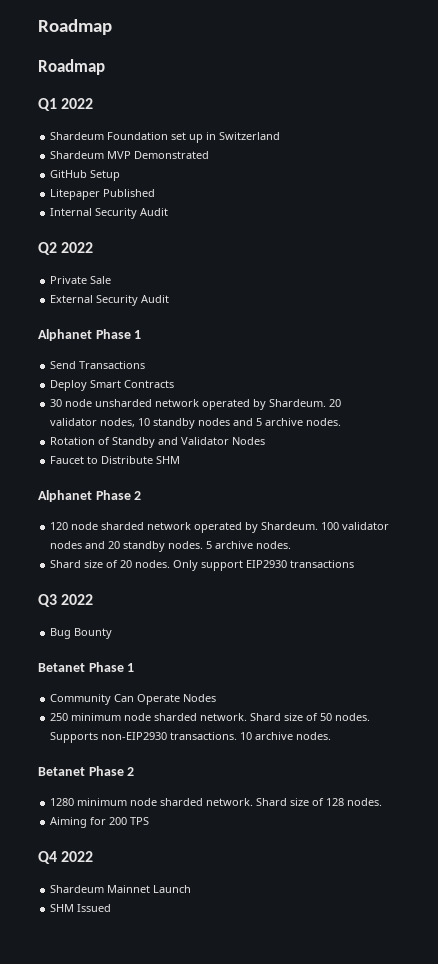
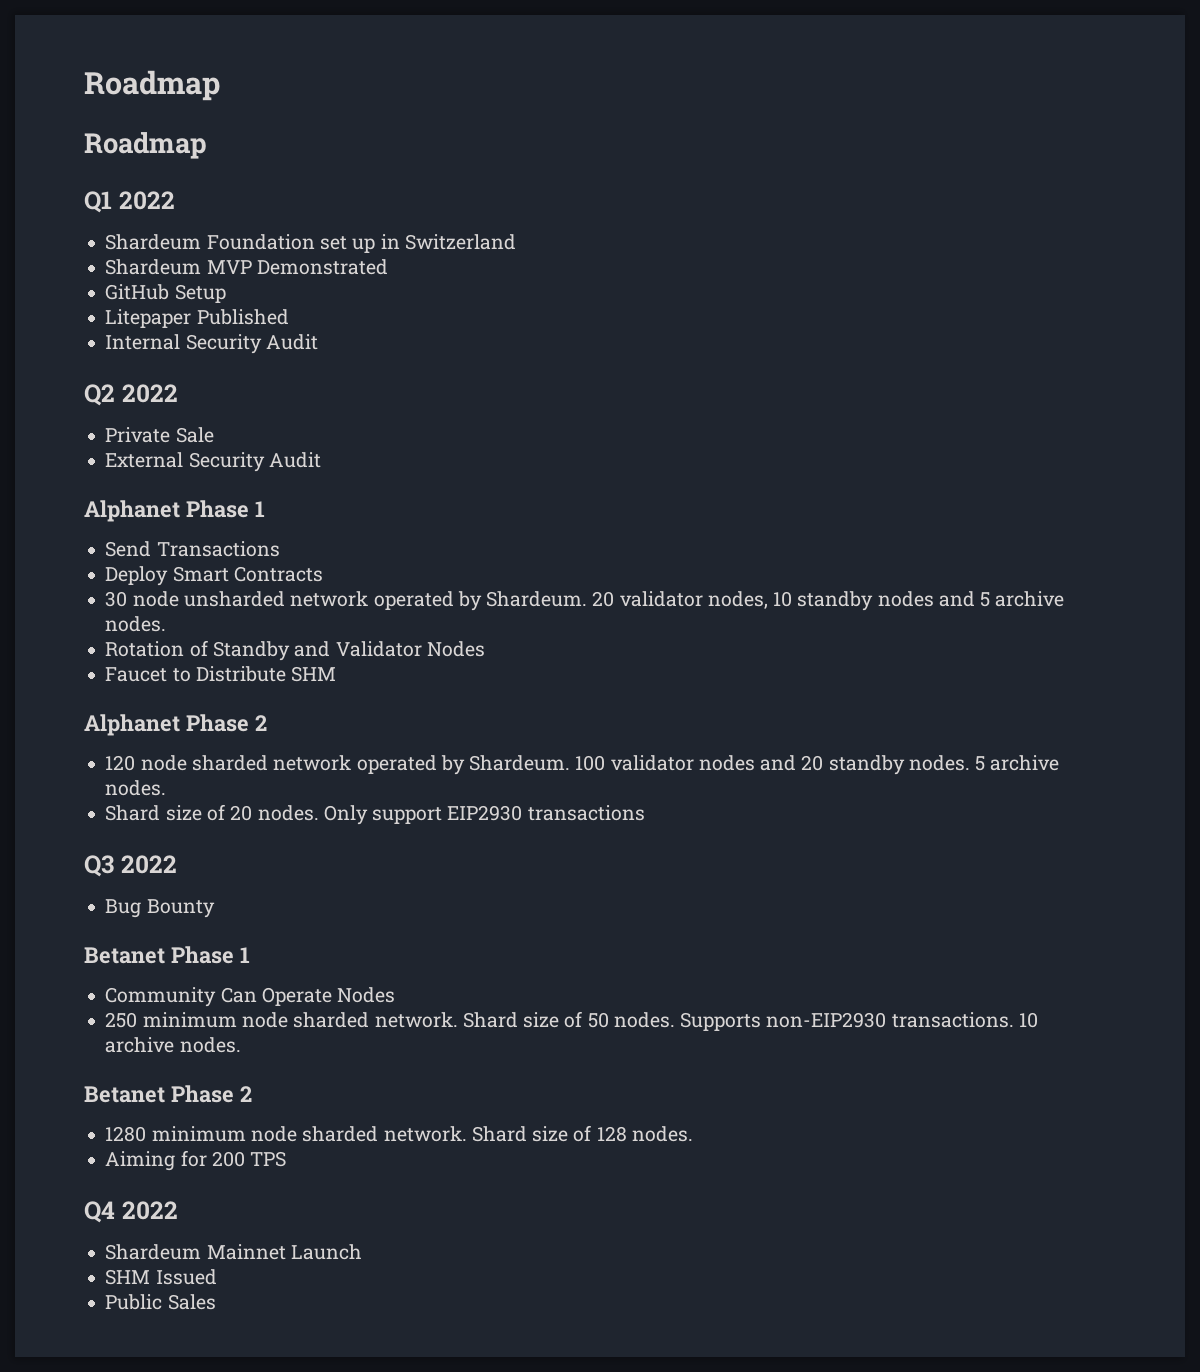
(112, 908) none -> [105,1294,216,1310] // Public Sales

